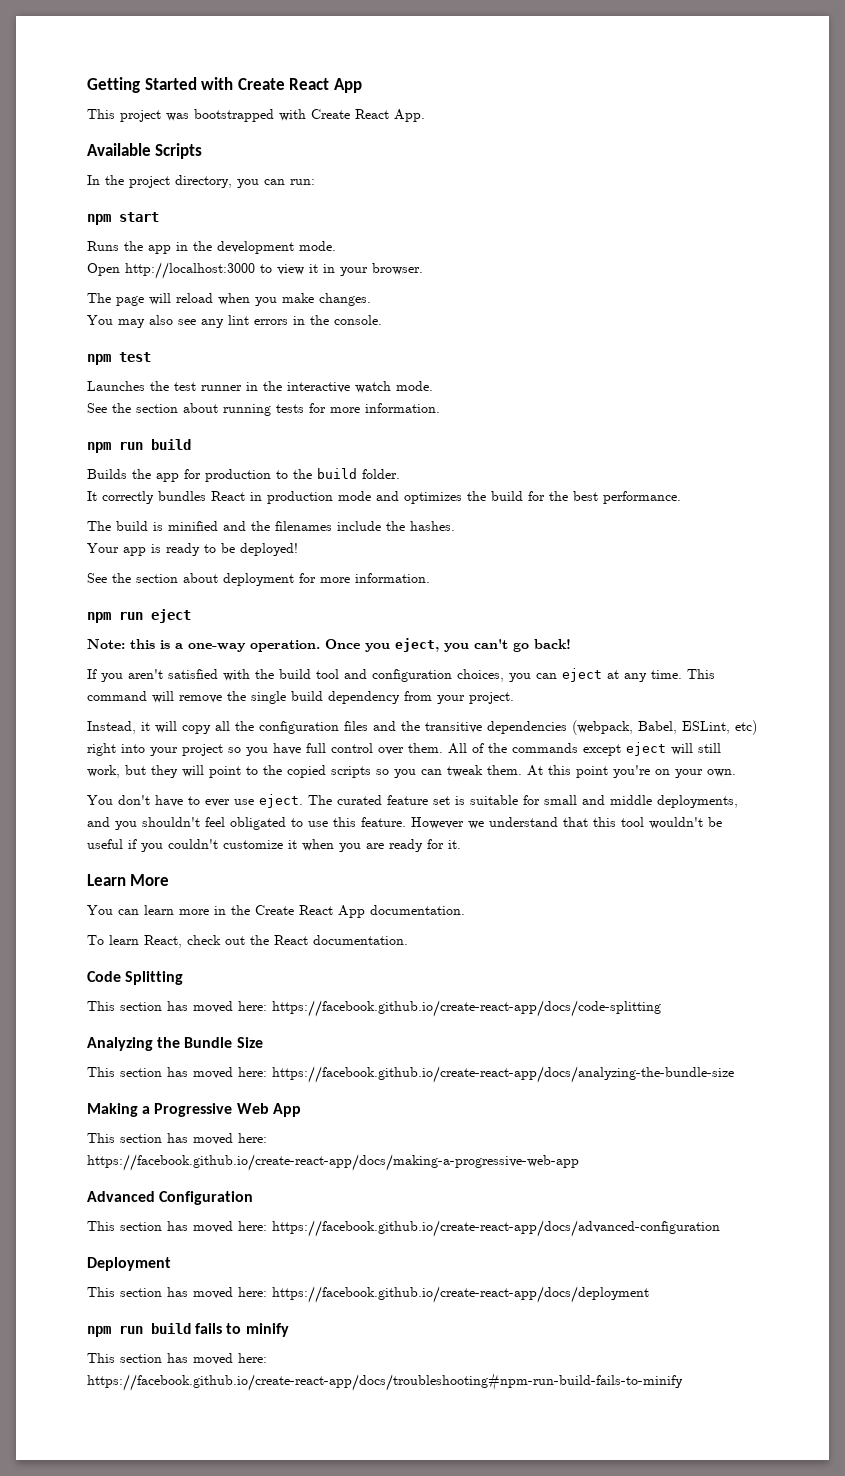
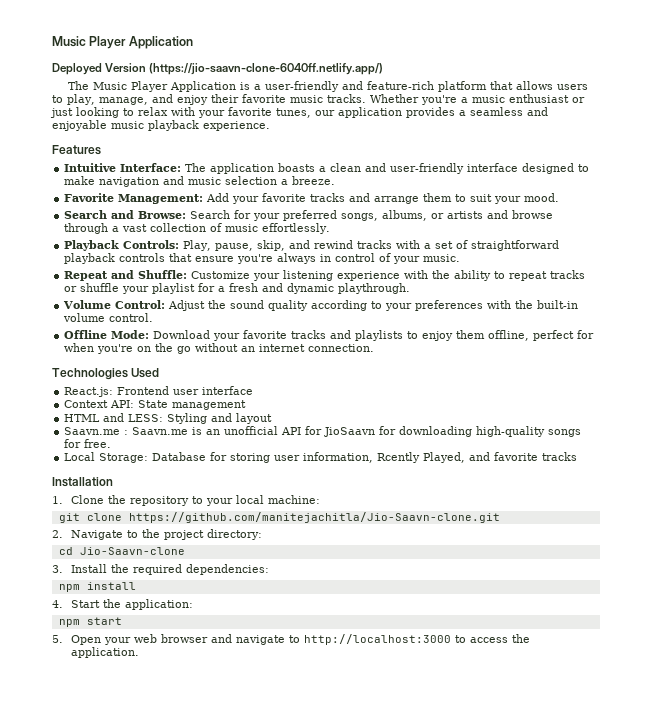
[87,77,362,93] [87,109,425,122] [87,143,203,159] [87,175,315,188] [87,212,159,225] [87,241,336,254] [87,262,423,279] [87,293,371,306] [87,315,382,328] [87,352,151,365] [87,381,433,393] [87,403,440,416] [87,439,191,453] [87,468,400,482] [87,491,681,504] [87,521,455,531] [87,543,298,556] [87,573,430,586] [87,609,191,623] [87,638,571,652] [87,668,715,682] [87,691,514,704] [87,720,757,735] [87,742,721,756] [87,765,736,778] [87,794,738,808] [87,817,722,830] [87,839,461,852] [87,874,170,886] [87,905,465,918] [87,935,408,948] [87,971,184,985] [87,1000,661,1017] [87,1037,263,1051] [87,1066,734,1083] [87,1103,301,1117] [87,1133,267,1145] [87,1154,579,1171] [87,1191,254,1205] [87,1220,720,1237] [87,1257,171,1271] [87,1286,649,1303] [87,1323,289,1337] [87,1353,267,1365] [87,1373,683,1391] Getting Started with Create React App // This project was bootstrapped with Create React App. // Available Scripts // In the project directory, you can run: // npm start // Runs the app in the development mode. // Open http://localhost:3000 to view it in your browser. // The page will reload when you make changes. // You may also see any lint errors in the console. // npm test // Launches the test runner in the interactive watch mode. // See the section about running tests for more information. // npm run build // Builds the app for production to the build folder. // It correctly bundles React in production mode and optimizes the build for the best performance. // The build is minified and the filenames include the hashes. // Your app is ready to be deployed! // See the section about deployment for more information. // npm run eject // Note: this is a one-way operation. Once you eject, you can't go back! // If you aren't satisfied with the build tool and configuration choices, you can eject at any time. This command will remove the single build dependency from your project. // Instead, it will copy all the configuration files and the transitive dependencies (webpack, Babel, ESLint, etc) right into your project so you have full control over them. All of the commands except eject will still work, but they will point to the copied scripts so you can tweak them. At this point you're on your own. // You don't have to ever use eject. The curated feature set is suitable for small and middle deployments, and you shouldn't feel obligated to use this feature. However we understand that this tool wouldn't be useful if you couldn't customize it when you are ready for it. // Learn More // You can learn more in the Create React App documentation. // To learn React, check out the React documentation. // Code Splitting // This section has moved here: https://facebook.github.io/create-react-app/docs/code-splitting // Analyzing the Bundle Size // This section has moved here: https://facebook.github.io/create-react-app/docs/analyzing-the-bundle-size // Making a Progressive Web App // This section has moved here: https://facebook.github.io/create-react-app/docs/making-a-progressive-web-app // Advanced Configuration // This section has moved here: https://facebook.github.io/create-react-app/docs/advanced-configuration // Deployment // This section has moved here: https://facebook.github.io/create-react-app/docs/deployment // npm run build fails to minify // This section has moved here: https://facebook.github.io/create-react-app/docs/troubleshooting#npm-run-build-fails-to-minify -> [52,36,193,49] [52,63,384,75] [67,81,588,92] [52,94,585,105] [50,107,548,118] [52,120,270,131] [52,145,101,155] [64,163,590,174] [64,176,336,187] [64,193,560,204] [64,210,554,221] [64,223,331,234] [64,240,560,251] [64,253,461,264] [64,270,586,281] [64,283,411,294] [63,300,579,311] [63,313,154,322] [64,330,595,341] [64,343,375,354] [52,368,160,380] [64,386,254,397] [64,400,247,410] [64,413,273,424] [64,426,582,437] [64,439,112,448] [64,452,578,463] [52,477,113,487] [52,495,320,506] [58,512,500,523] [52,529,262,540] [58,547,185,555] [52,564,269,575] [58,582,136,592] [52,599,193,610] [58,617,122,627] [52,634,530,645] [70,647,139,658] Music Player Application // Deployed Version (https://jio-saavn-clone-6040ff.netlify.app/) // The Music Player Application is a user-friendly and feature-rich platform that allows users to play, manage, and enjoy their favorite music tracks. Whether you're a music enthusiast or just looking to relax with your favorite tunes, our application provides a seamless and enjoyable music playback experience. // Features // Intuitive Interface: The application boasts a clean and user-friendly interface designed to make navigation and music selection a breeze. // Favorite Management: Add your favorite tracks and arrange them to suit your mood. // Search and Browse: Search for your preferred songs, albums, or artists and browse through a vast collection of music effortlessly. // Playback Controls: Play, pause, skip, and rewind tracks with a set of straightforward playback controls that ensure you're always in control of your music. // Repeat and Shuffle: Customize your listening experience with the ability to repeat tracks or shuffle your playlist for a fresh and dynamic playthrough. // Volume Control: Adjust the sound quality according to your preferences with the built-in volume control. // Offline Mode: Download your favorite tracks and playlists to enjoy them offline, perfect for when you're on the go without an internet connection. // Technologies Used // React.js: Frontend user interface // Context API: State management // HTML and LESS: Styling and layout // Saavn.me : Saavn.me is an unofficial API for JioSaavn for downloading high-quality songs for free. // Local Storage: Database for storing user information, Rcently Played, and favorite tracks // Installation // 1. Clone the repository to your local machine: // git clone https://github.com/manitejachitla/Jio-Saavn-clone.git // 2. Navigate to the project directory: // cd Jio-Saavn-clone // 3. Install the required dependencies: // npm install // 4. Start the application: // npm start // 5. Open your web browser and navigate to http://localhost:3000 to access the application.

